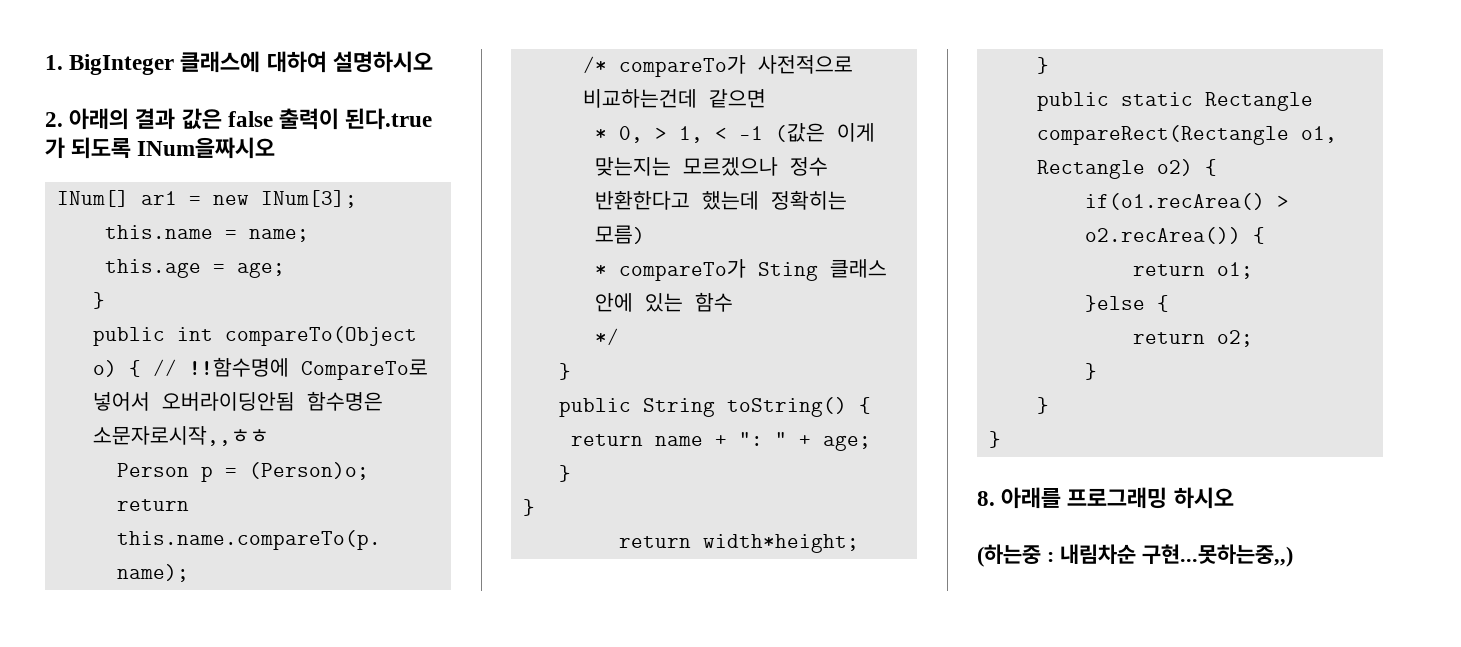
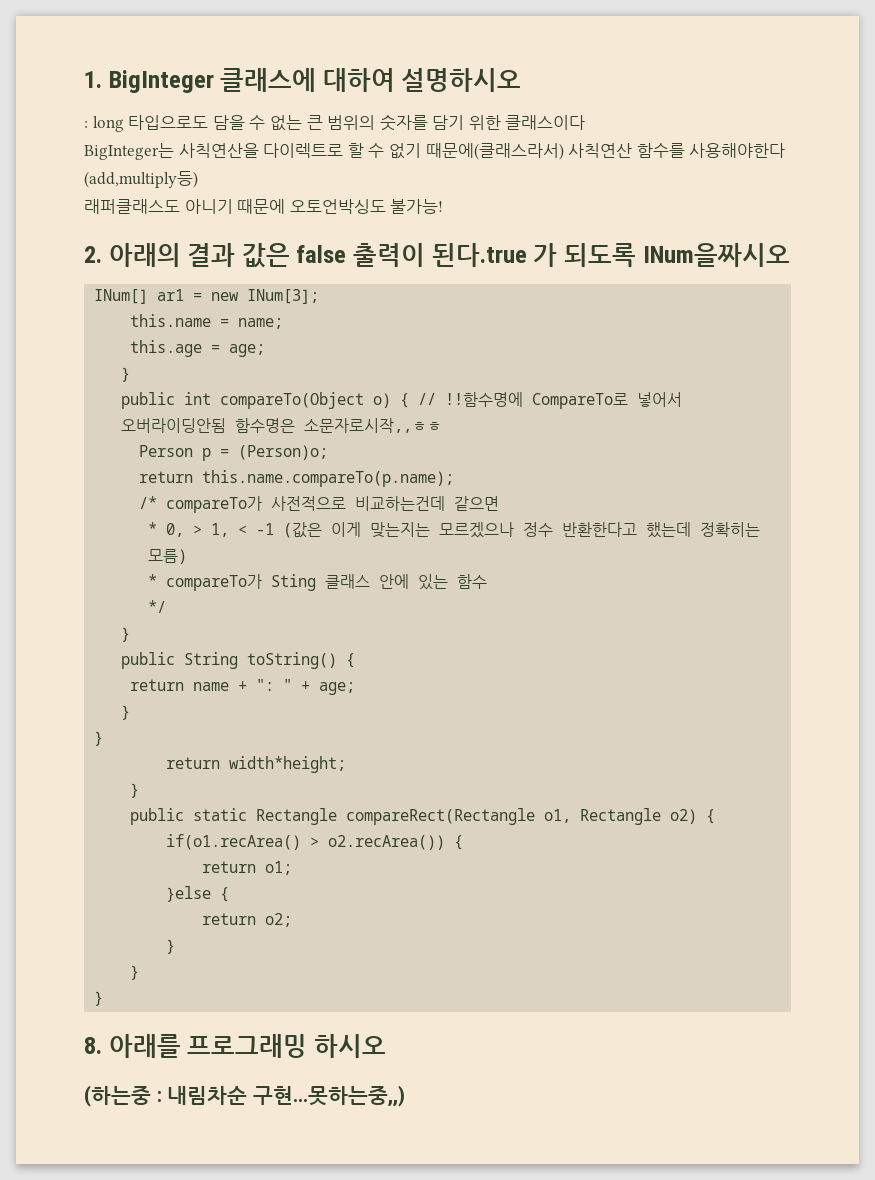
(433, 62) none -> [84,114,586,132] [84,143,786,160] [84,171,198,188] [84,199,444,214] // : long 타입으로도 담을 수 없는 큰 범위의 숫자를 담기 위한 클래스이다 // BigInteger는 사칙연산을 다이렉트로 할 수 없기 때문에(클래스라서) 사칙연산 함수를 사용해야한다 (add,multiply등) // 래퍼클래스도 아니기 때문에 오토언박싱도 불가능!

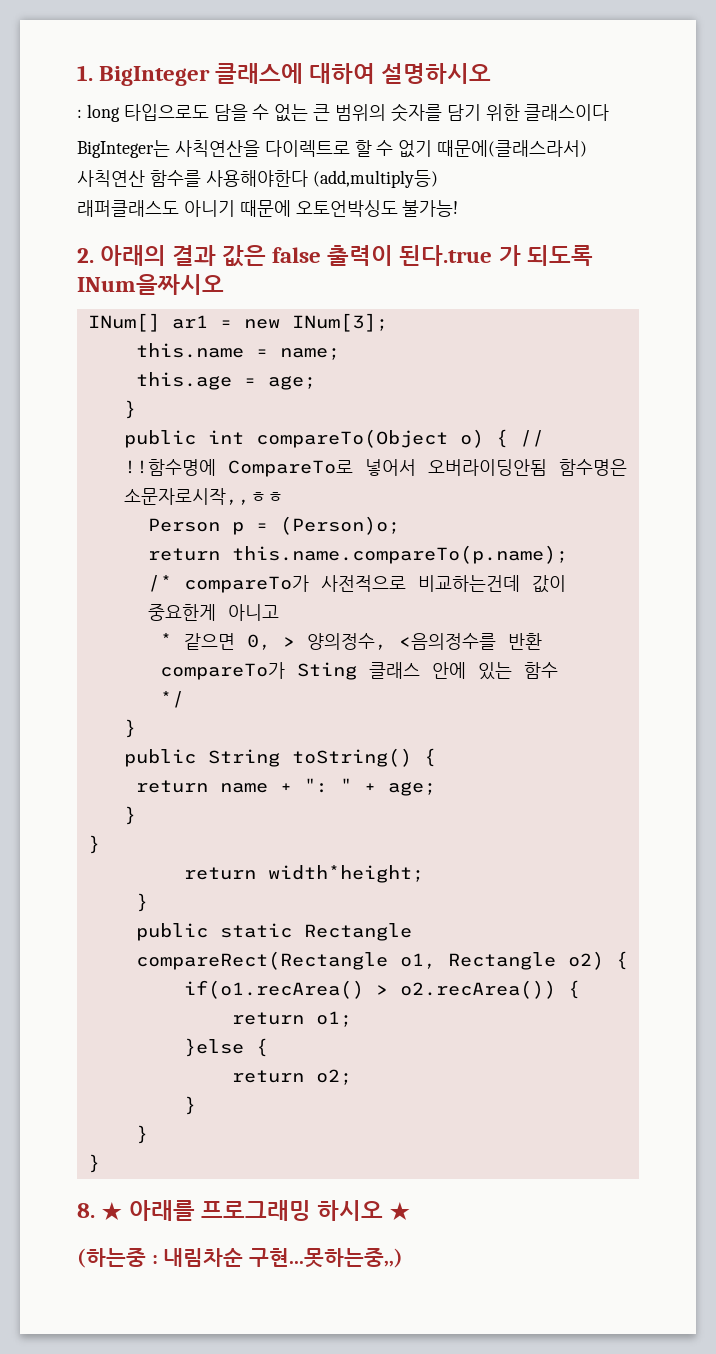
[454,496,500,511] [148,522,158,535] 같으면 // * -> [531,575,566,593] [147,604,279,621] [159,633,235,650] 값이 중요한게 아니고 // * 같으면
[211,522,761,538] [148,549,188,564] [148,574,158,587] 1, < -1 (값은 이게 맞는지는 모르겠으나 정수 반환한다고 했는데 정확히는 모름) // * -> [306,633,542,650] 양의정수, <음의정수를 반환
(102, 1045) none -> [101,1202,124,1220] ★
(386, 1046) none -> [389,1202,412,1220] ★

